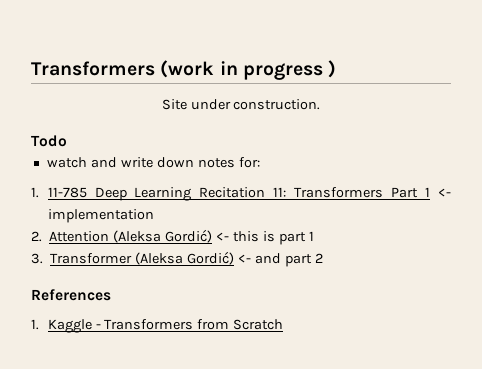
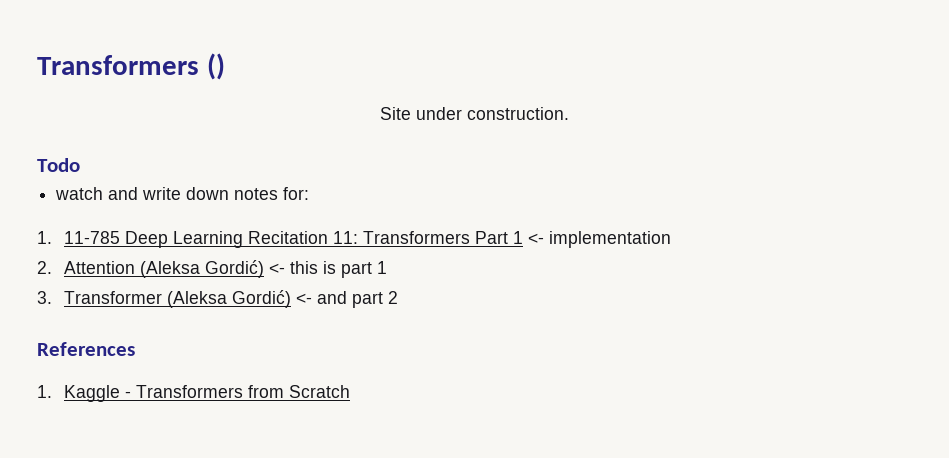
[31,60,337,80] Transformers (work in progress ) -> [37,53,225,80] Transformers ()

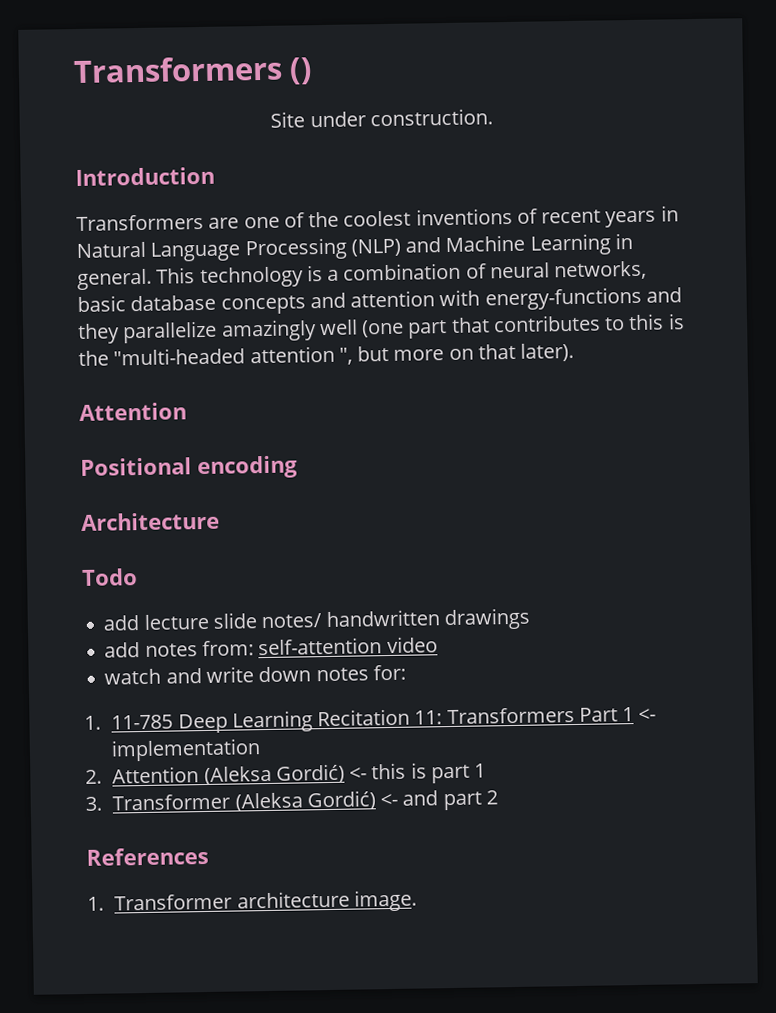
[37,158,80,172] Todo -> [75,166,215,187] [76,205,679,232] [76,232,633,262] [77,260,648,291] [77,286,682,315] [77,313,685,345] [78,342,575,367] [79,402,187,421] [80,455,298,480] [81,511,220,531] [81,568,138,586] [103,607,531,631] [104,636,438,658] Introduction // Transformers are one of the coolest inventions of recent years in Natural Language Processing (NLP) and Machine Learning in general. This technology is a combination of neural networks, basic database concepts and attention with energy-functions and they parallelize amazingly well (one part that contributes to this is the "multi-headed attention ", but more on that later). // Attention // Positional encoding // Architecture // Todo // add lecture slide notes/ handwritten drawings // add notes from: self-attention video
[64,385,351,402] Kaggle - Transformers from Scratch -> [114,889,417,912] Transformer architecture image.

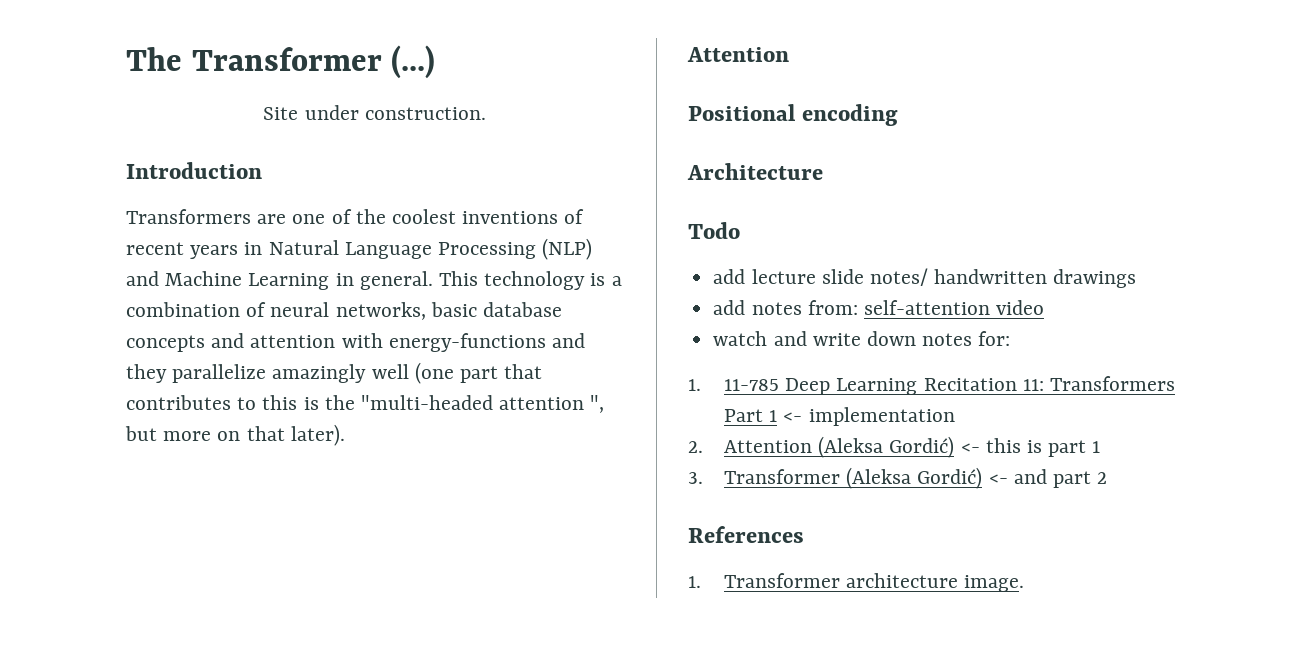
[73,55,314,85] Transformers () -> [126,45,436,79] The Transformer (...)

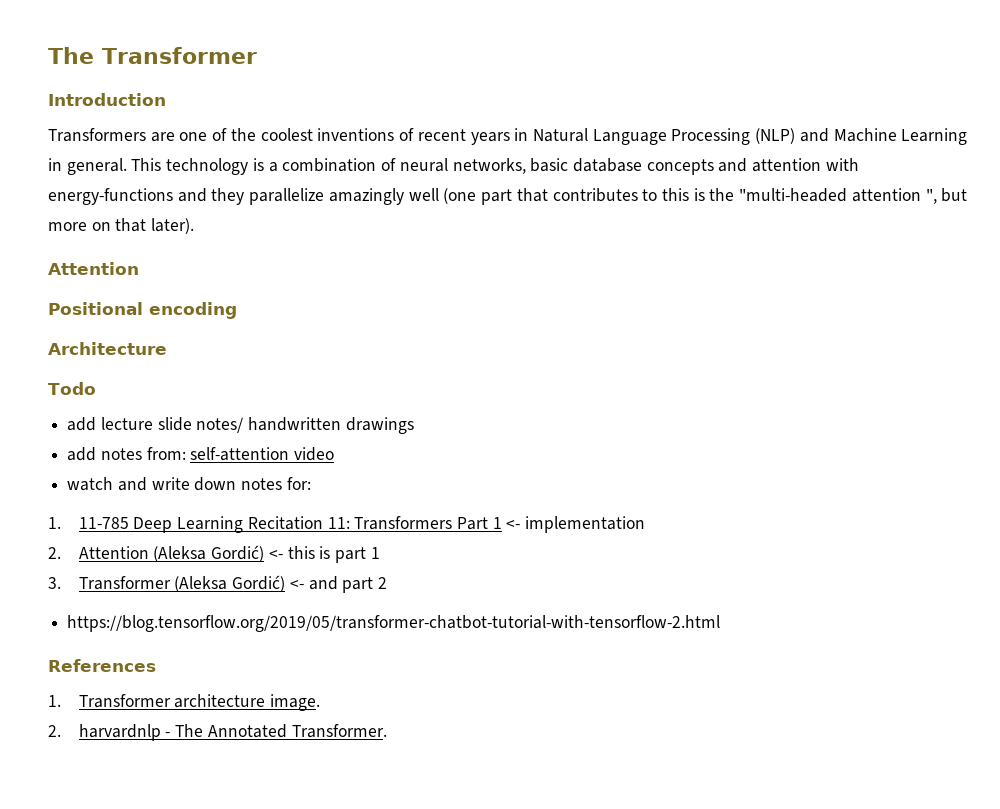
[391,45,436,79] [263,105,486,120] (...) // Site under construction. -> (257, 55) none
(1108, 478) none -> [67,615,721,632] // https://blog.tensorflow.org/2019/05/transformer-chatbot-tutorial-with-tensorflow-2.html
(1025, 583) none -> [48,724,387,741] // 2. harvardnlp - The Annotated Transformer.

